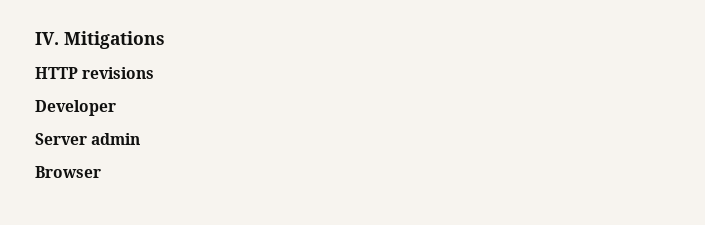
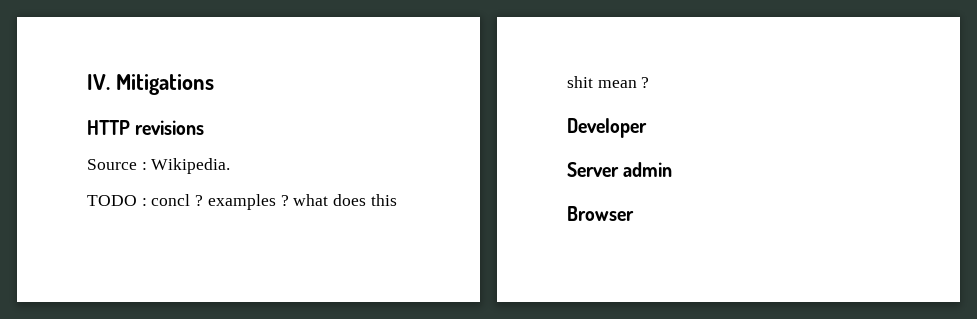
(155, 73) none -> [87,158,231,174] [87,194,397,210] [567,76,650,88] // Source : Wikipedia. // TODO : concl ? examples ? what does this shit mean ?

